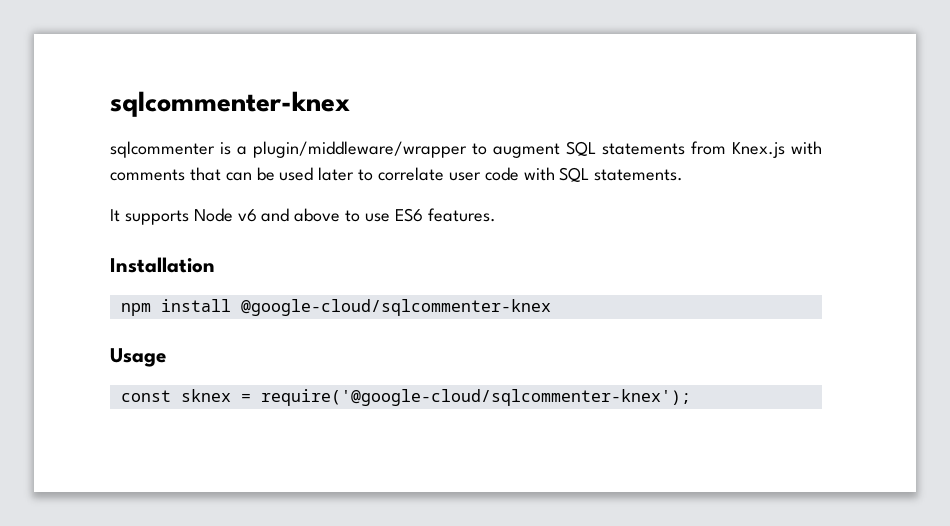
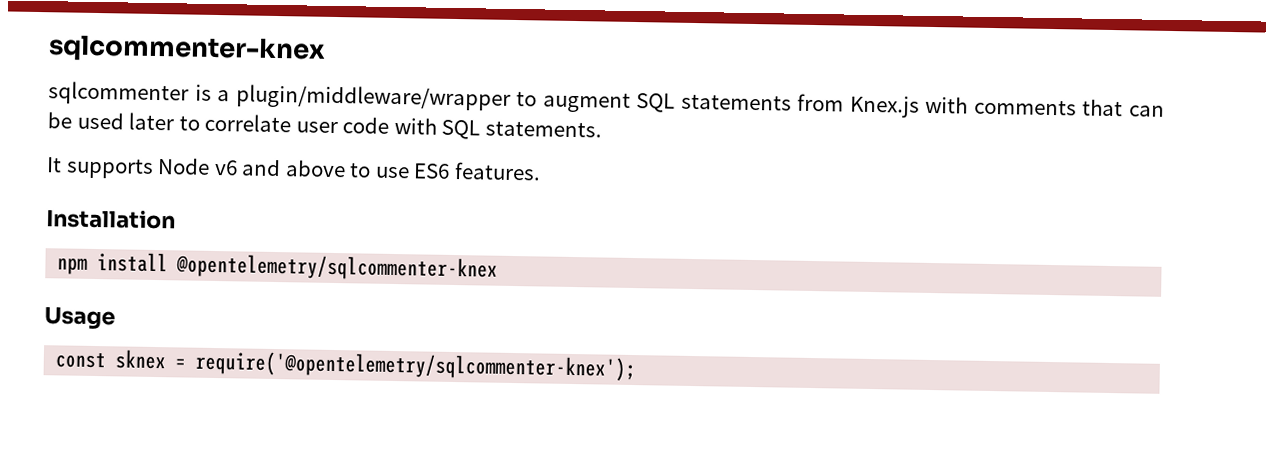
[240,299,551,316] @google-cloud/sqlcommenter-knex -> [176,253,499,282] @opentelemetry/sqlcommenter-knex
[260,389,691,406] require('@google-cloud/sqlcommenter-knex'); -> [195,350,637,382] require('@opentelemetry/sqlcommenter-knex');

